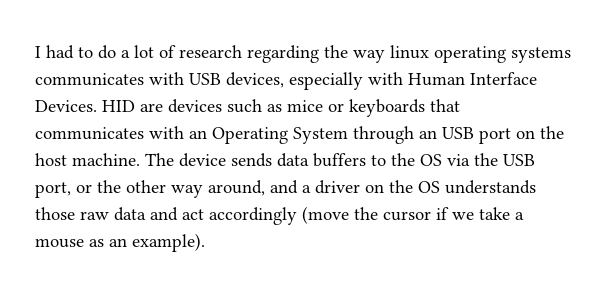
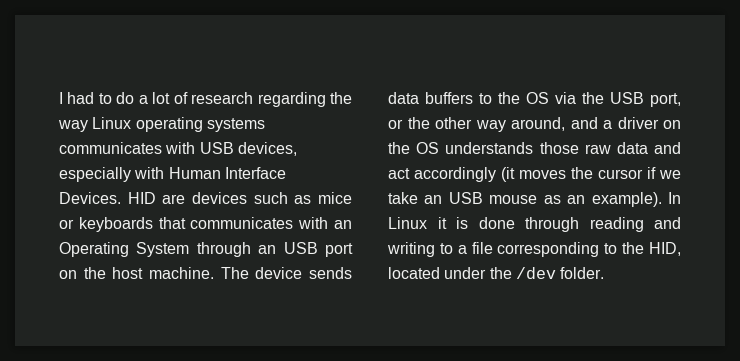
[390,45,429,59] linux -> [92,117,132,129] Linux
[302,206,349,224] (move -> [501,167,566,182] (it moves
[515,212,524,220] a -> [424,192,483,204] an USB
(205, 242) none -> [668,192,681,204] [388,217,681,232] [387,242,681,257] [388,267,605,279] In Linux it is done through reading and writing to a file corresponding to the HID, located under the /dev folder.

